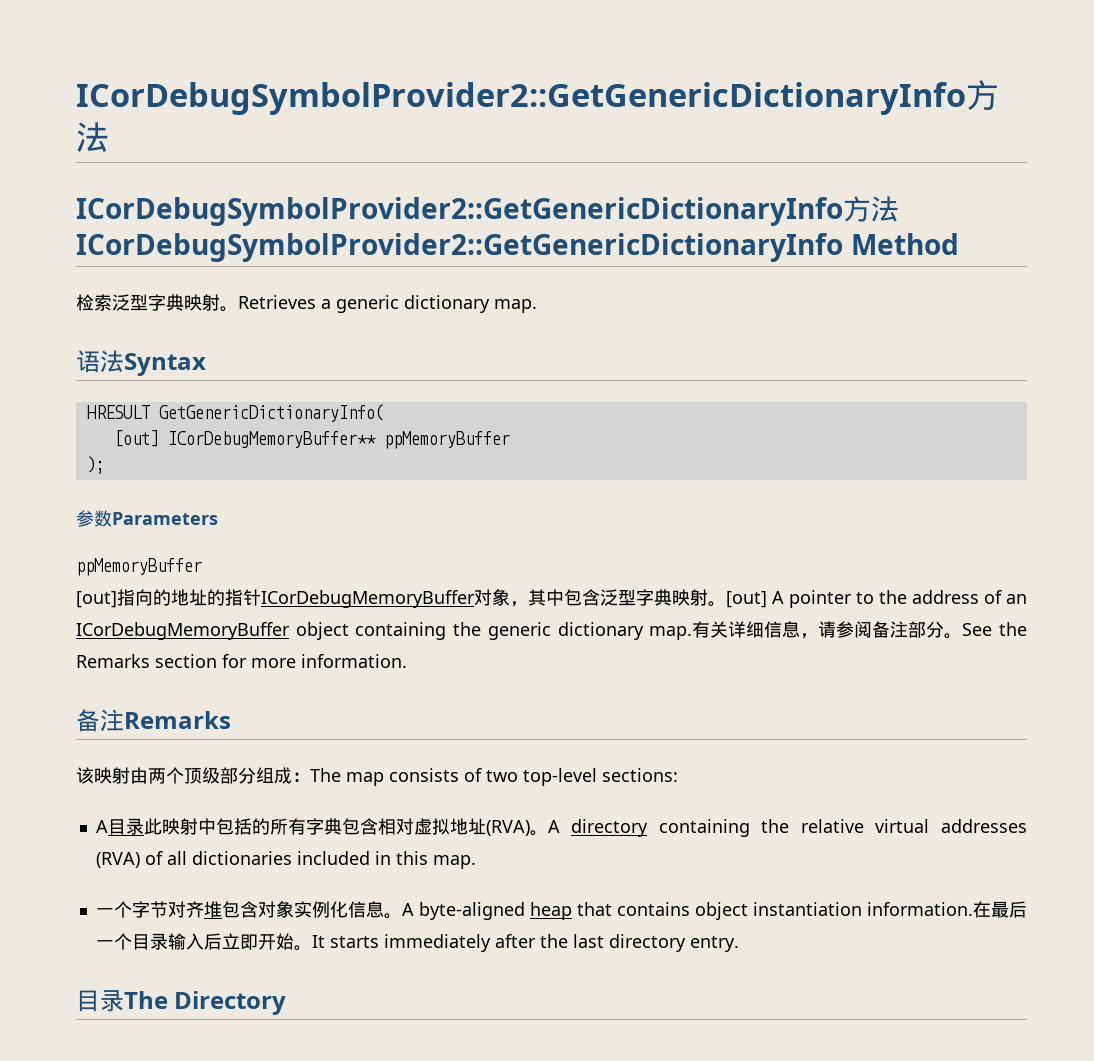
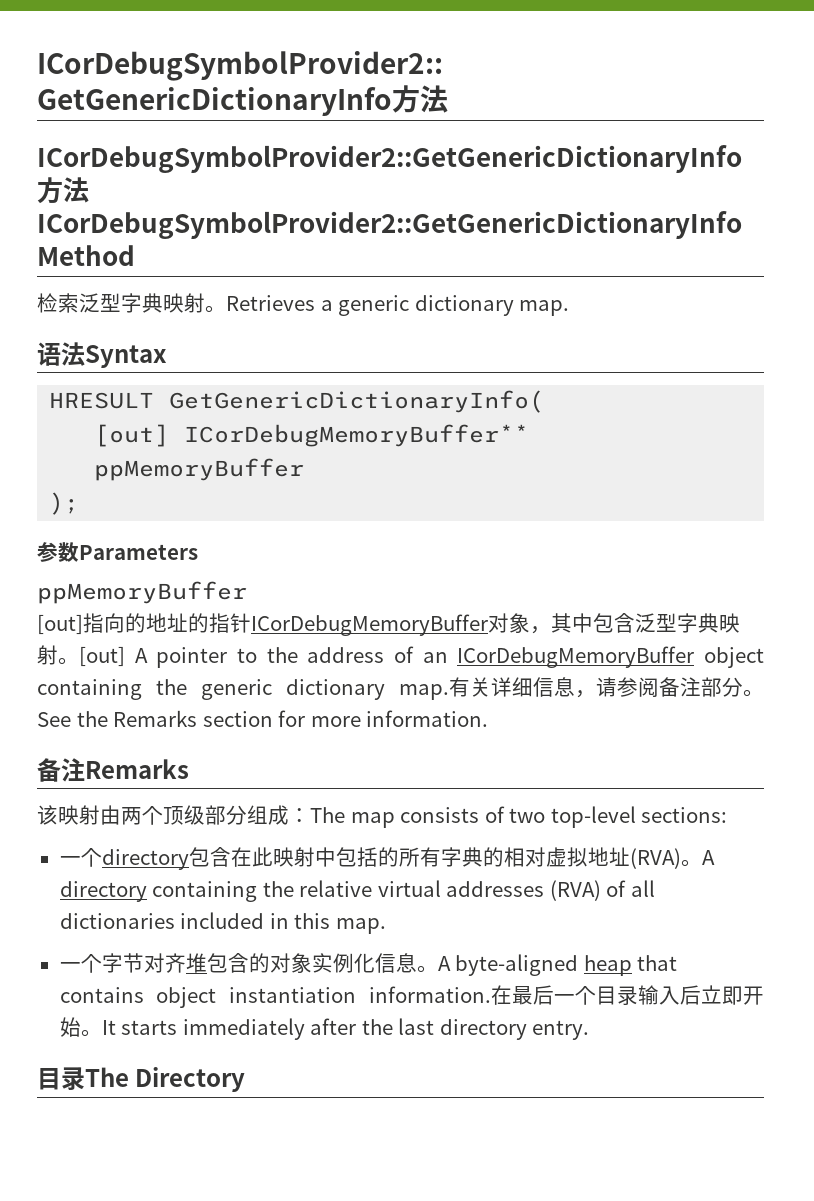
[95,818,144,835] A目录 -> [59,847,252,870] 一个directory包含在
[341,818,378,835] 包含 -> [482,847,504,867] 的
(258, 909) none -> [248,953,270,973] 的

